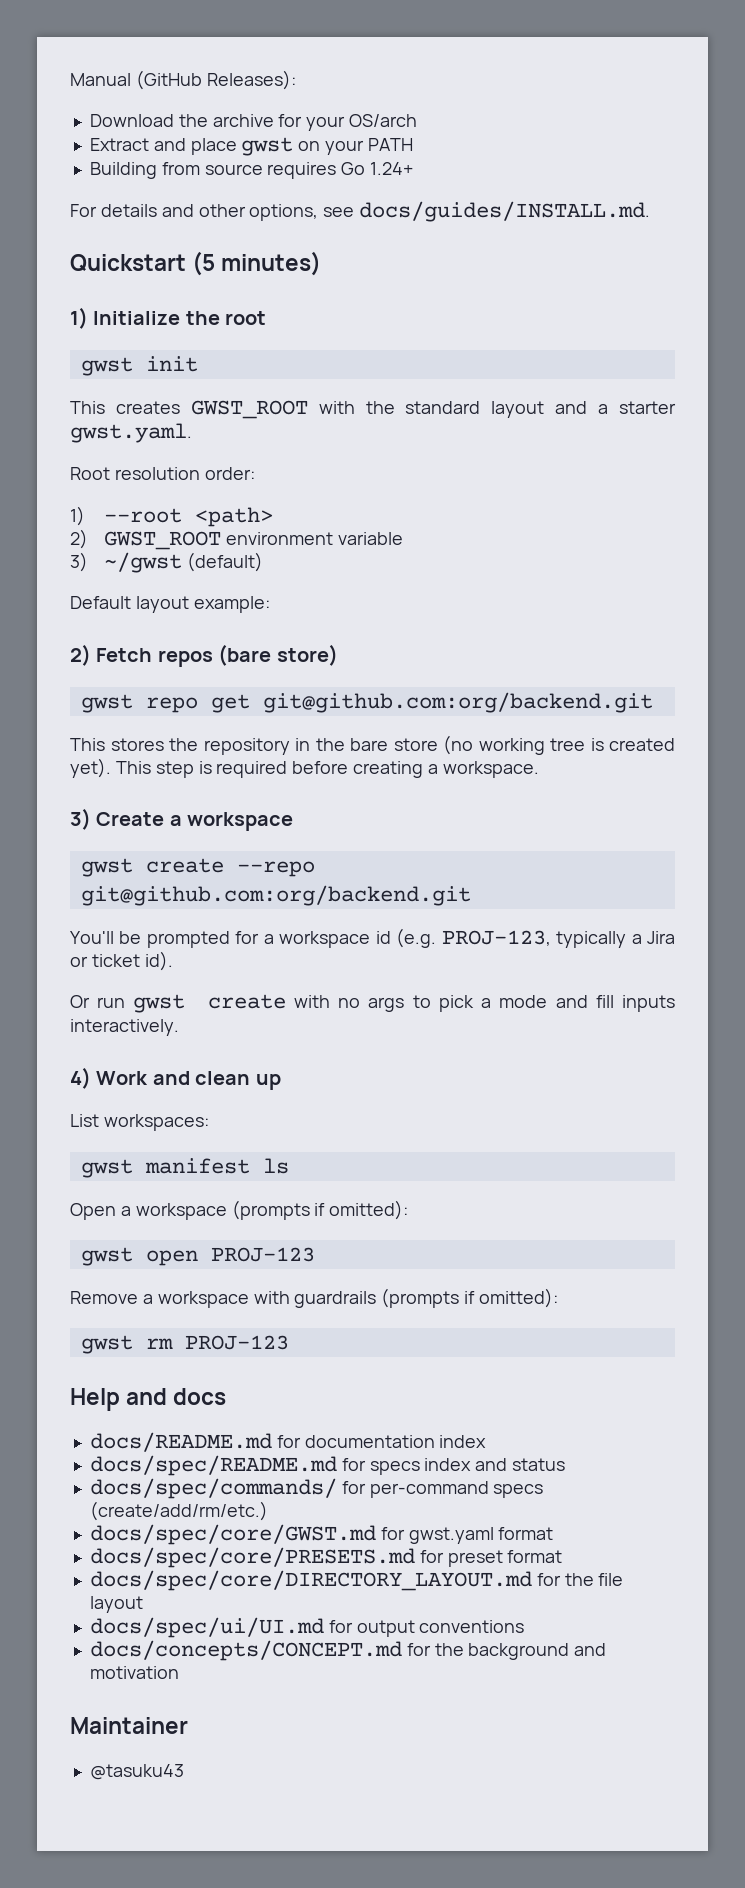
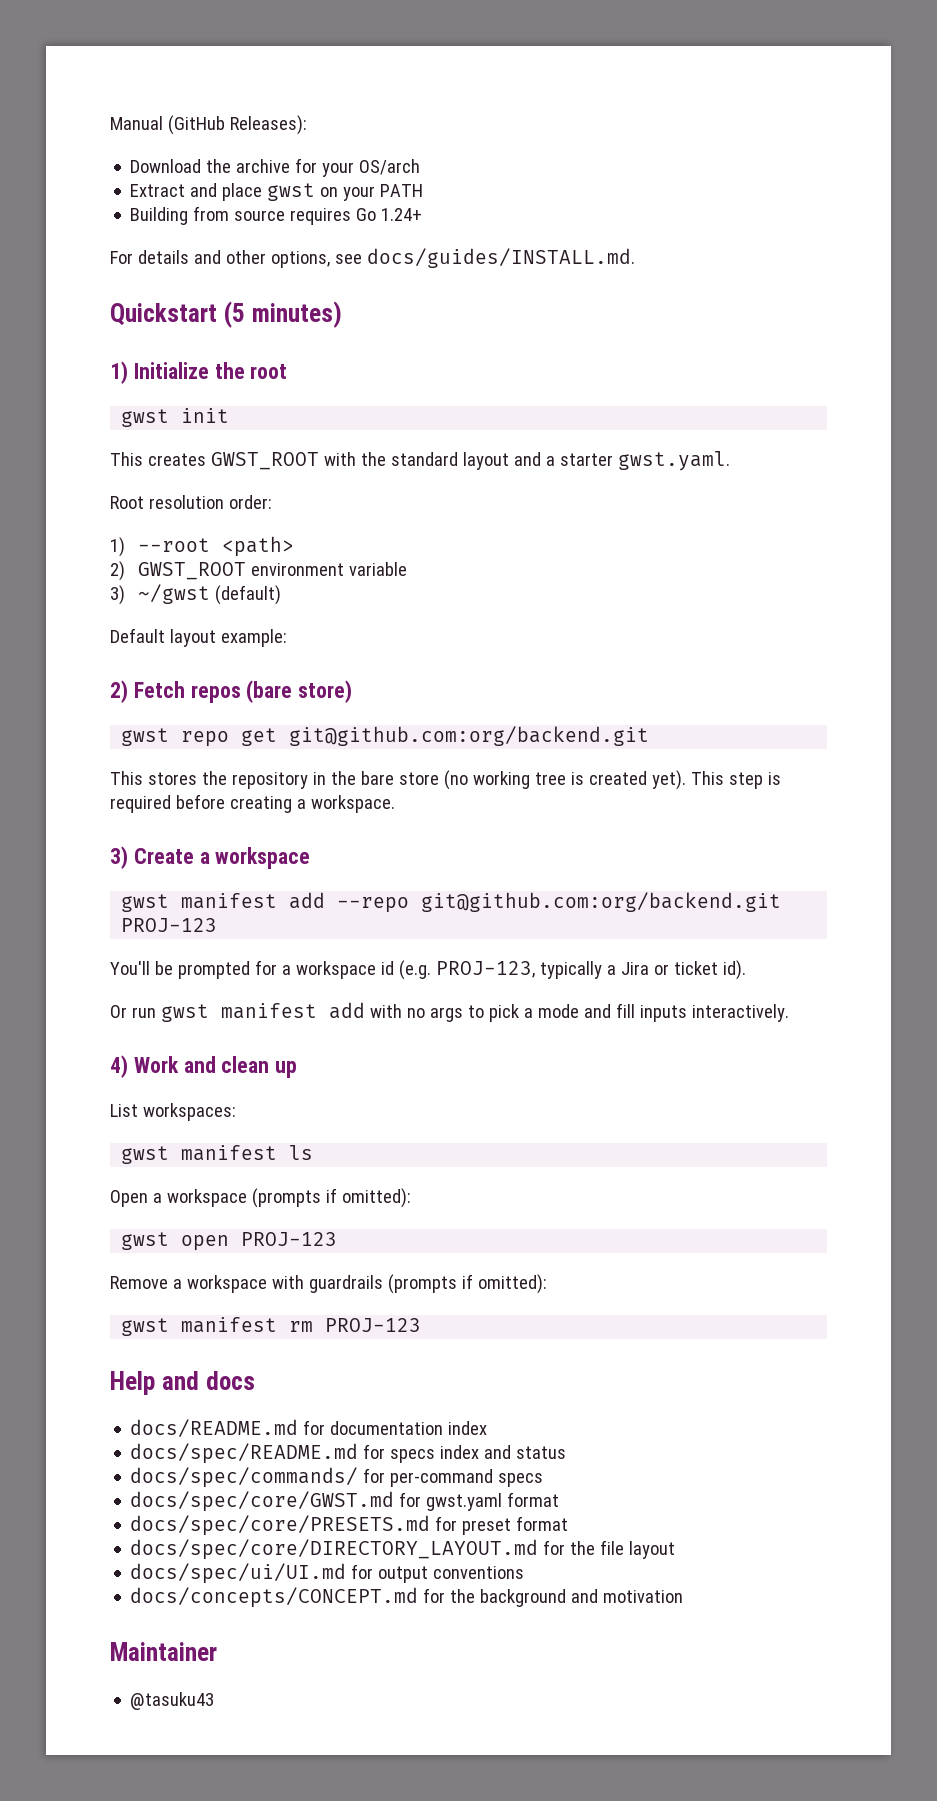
[145,858,224,873] create -> [181,892,326,909] manifest add
(471, 895) none -> [121,918,218,932] PROJ-123
[207,994,286,1009] create -> [220,1002,365,1019] manifest add
(133, 1344) none -> [181,1317,278,1333] manifest
[89,1501,268,1521] (create/add/rm/etc.) -> (544, 1480) none

